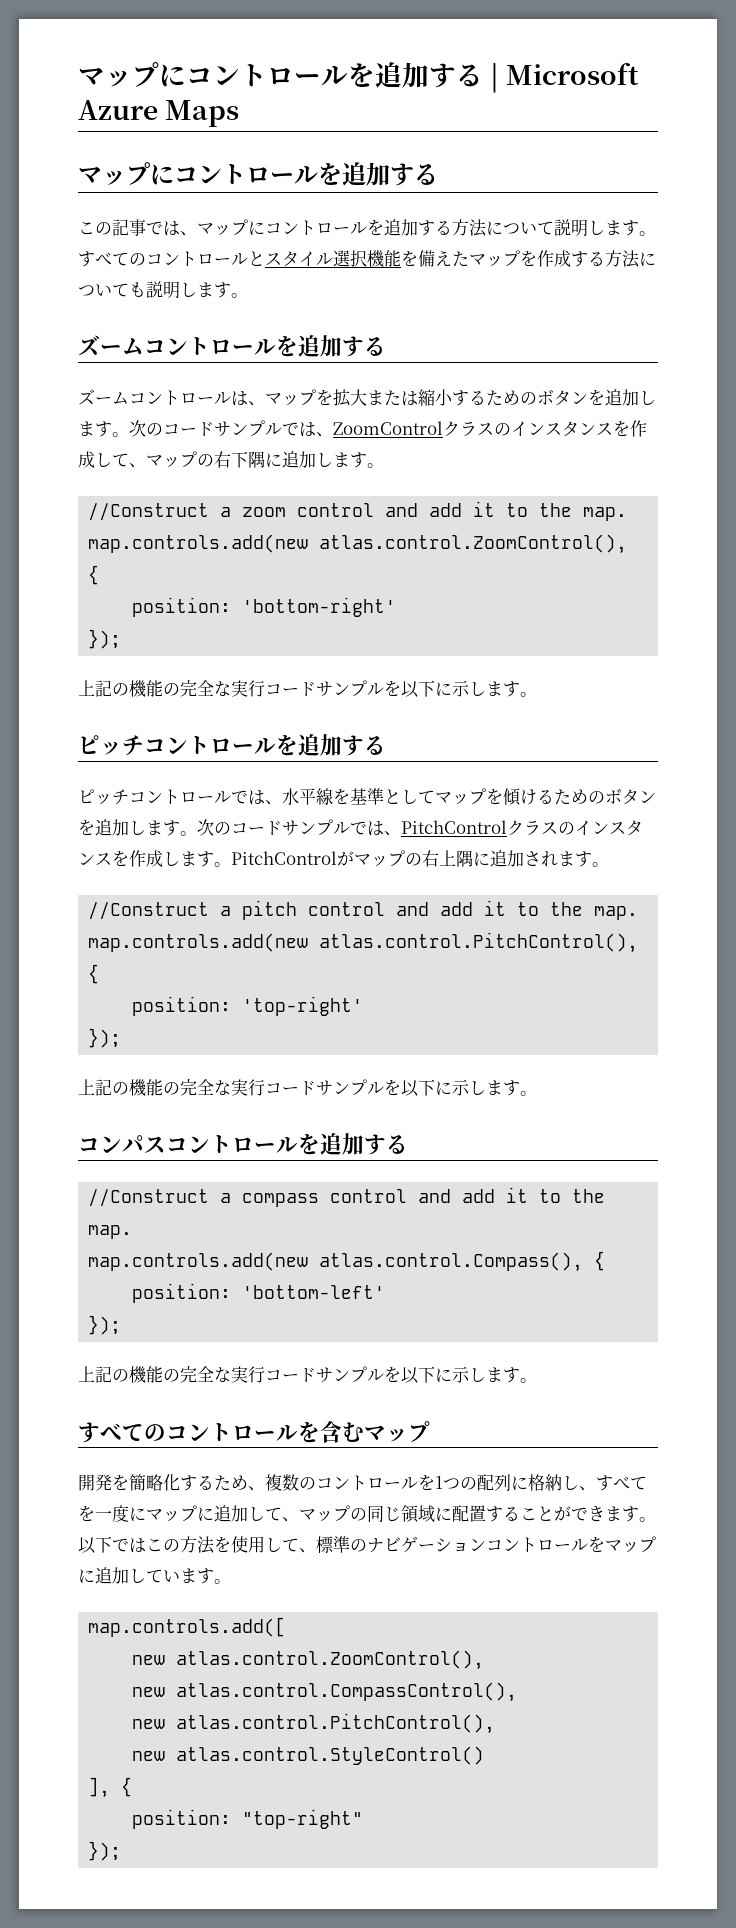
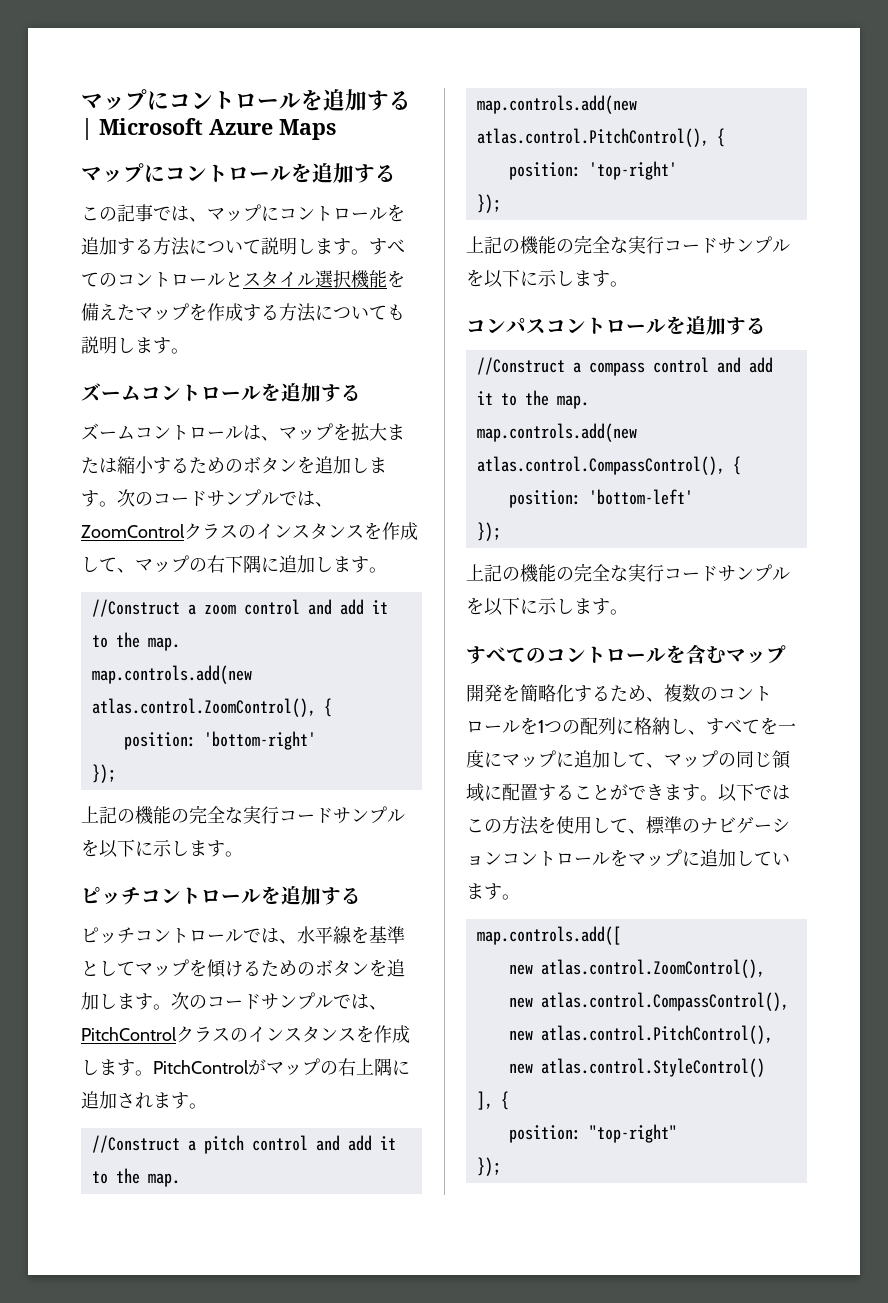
[319,1252,584,1272] atlas.control.Compass(), -> [476,456,725,475] atlas.control.CompassControl(),

